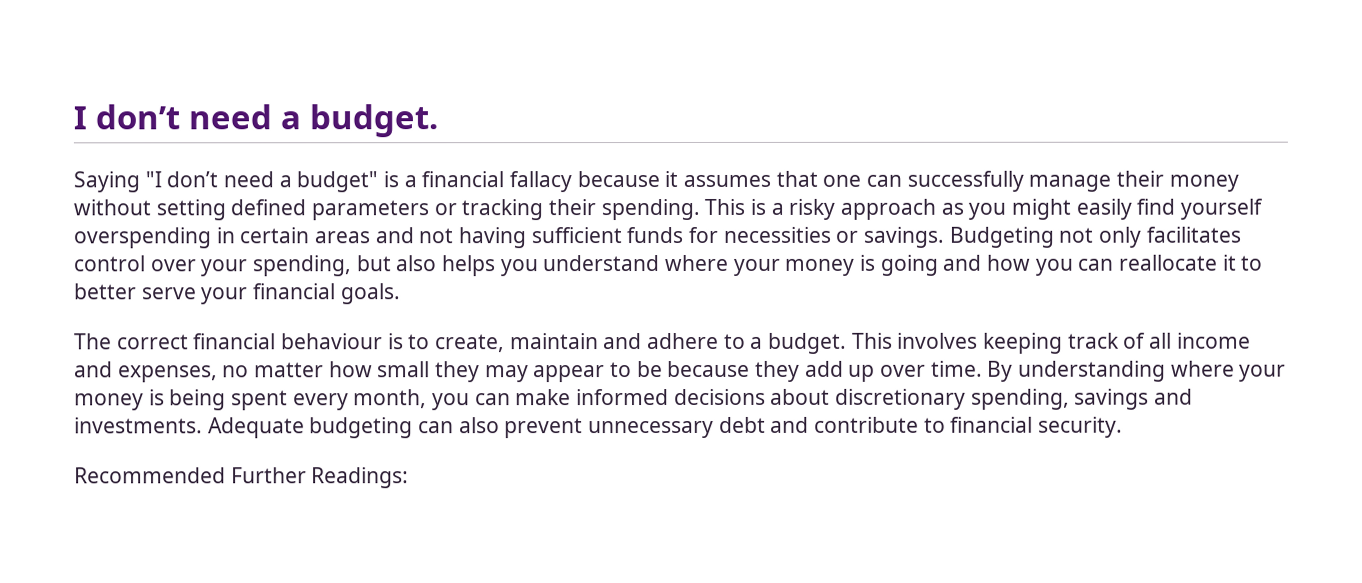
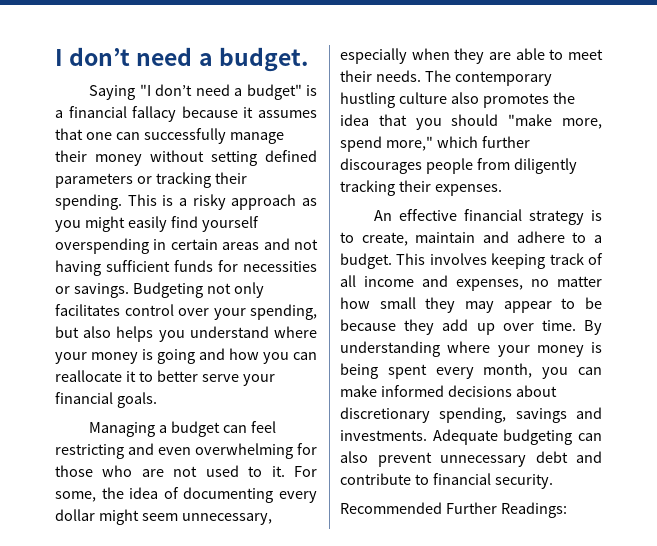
[74,333,384,350] The correct financial behaviour -> [89,421,276,437] [55,443,317,459] [55,465,317,477] [55,487,317,503] [55,509,272,525] [340,48,603,64] [340,70,552,86] [340,92,575,108] [340,114,602,130] [340,136,530,152] [340,158,577,174] [340,180,502,196] [374,209,585,225] Managing a budget can feel restricting and even overwhelming for those who are not used to it. For some, the idea of documenting every dollar might seem unnecessary, especially when they are able to meet their needs. The contemporary hustling culture also promotes the idea that you should "make more, spend more," which further discourages people from diligently tracking their expenses. // An effective financial strategy

